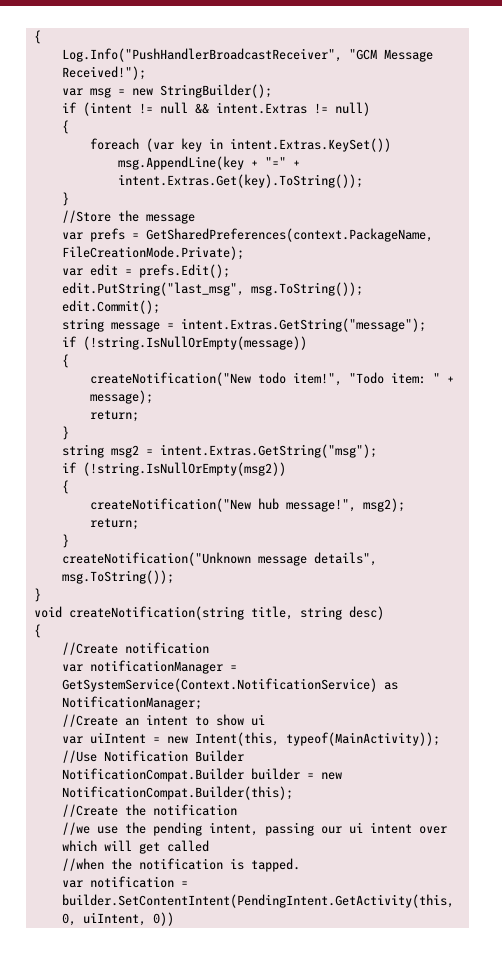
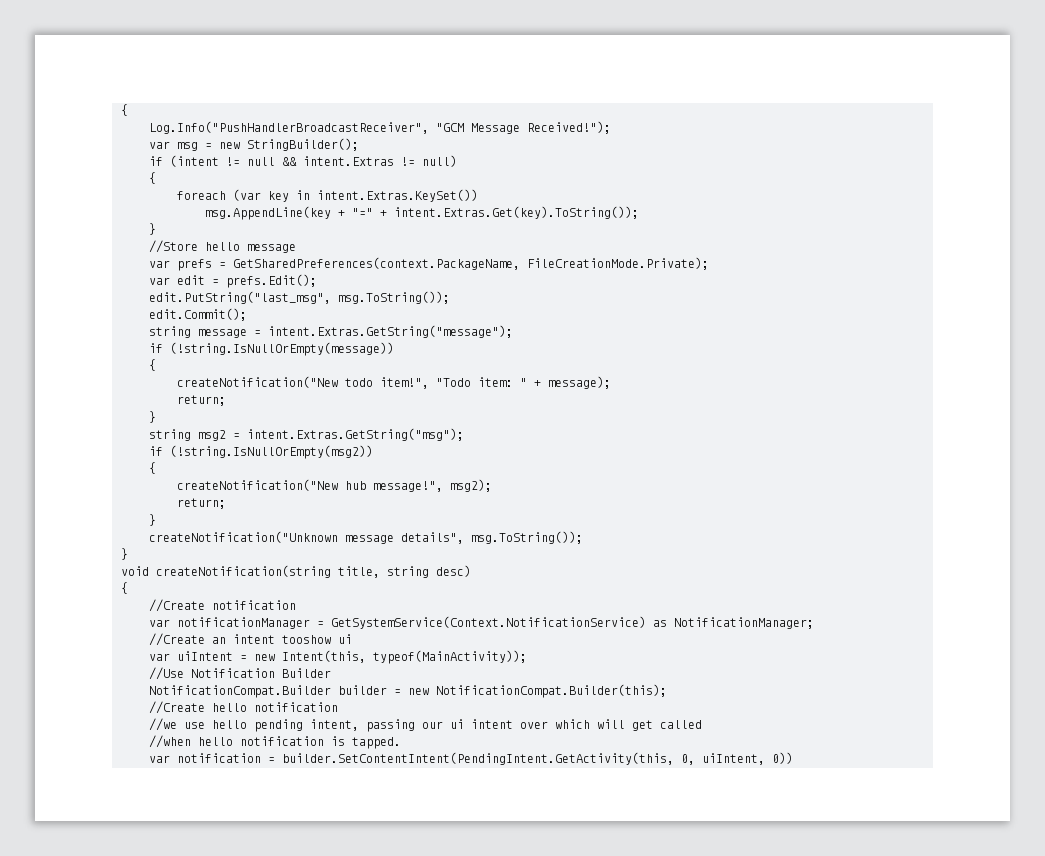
[118,210,140,222] the -> [204,242,240,251] hello
[195,714,245,726] to show -> [281,635,331,644] tooshow
[125,804,147,816] the -> [211,703,247,712] hello
[125,822,147,834] the -> [211,720,247,729] hello
[111,858,133,870] the -> [197,737,233,746] hello

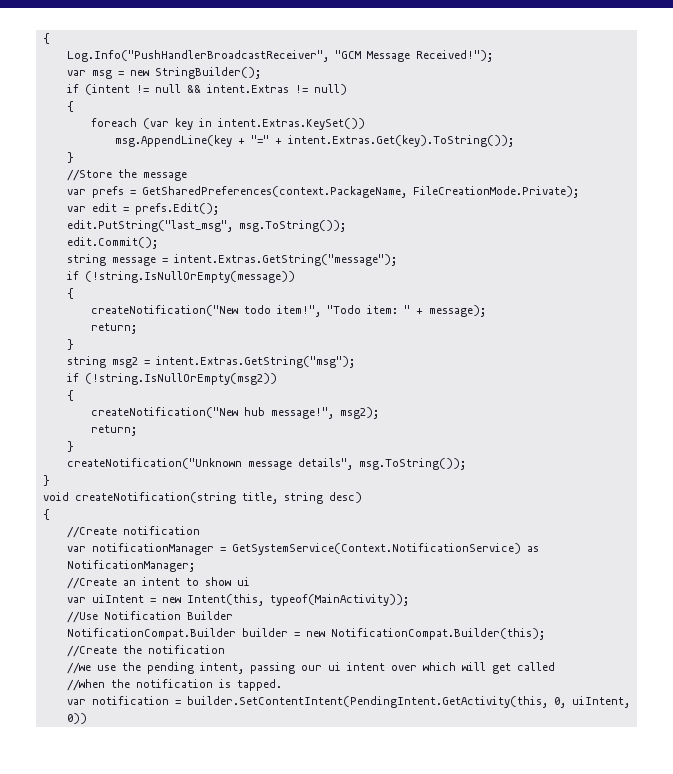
[204,242,240,251] hello -> [117,169,137,178] the
[281,635,331,644] tooshow -> [185,577,231,586] to show
[211,703,247,712] hello -> [122,645,142,654] the
[211,720,247,729] hello -> [121,662,141,671] the
[197,737,233,746] hello -> [110,679,130,688] the

